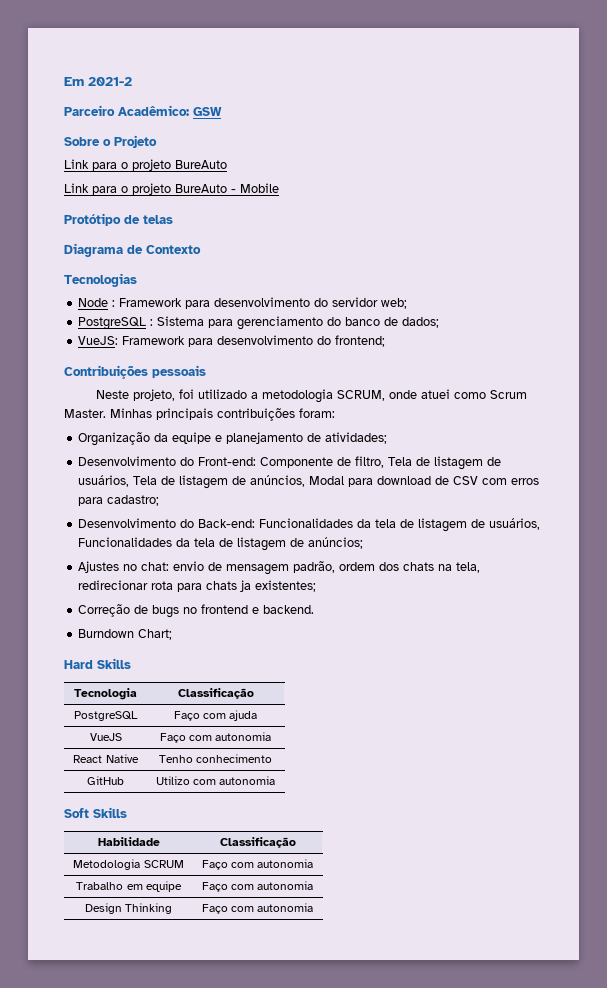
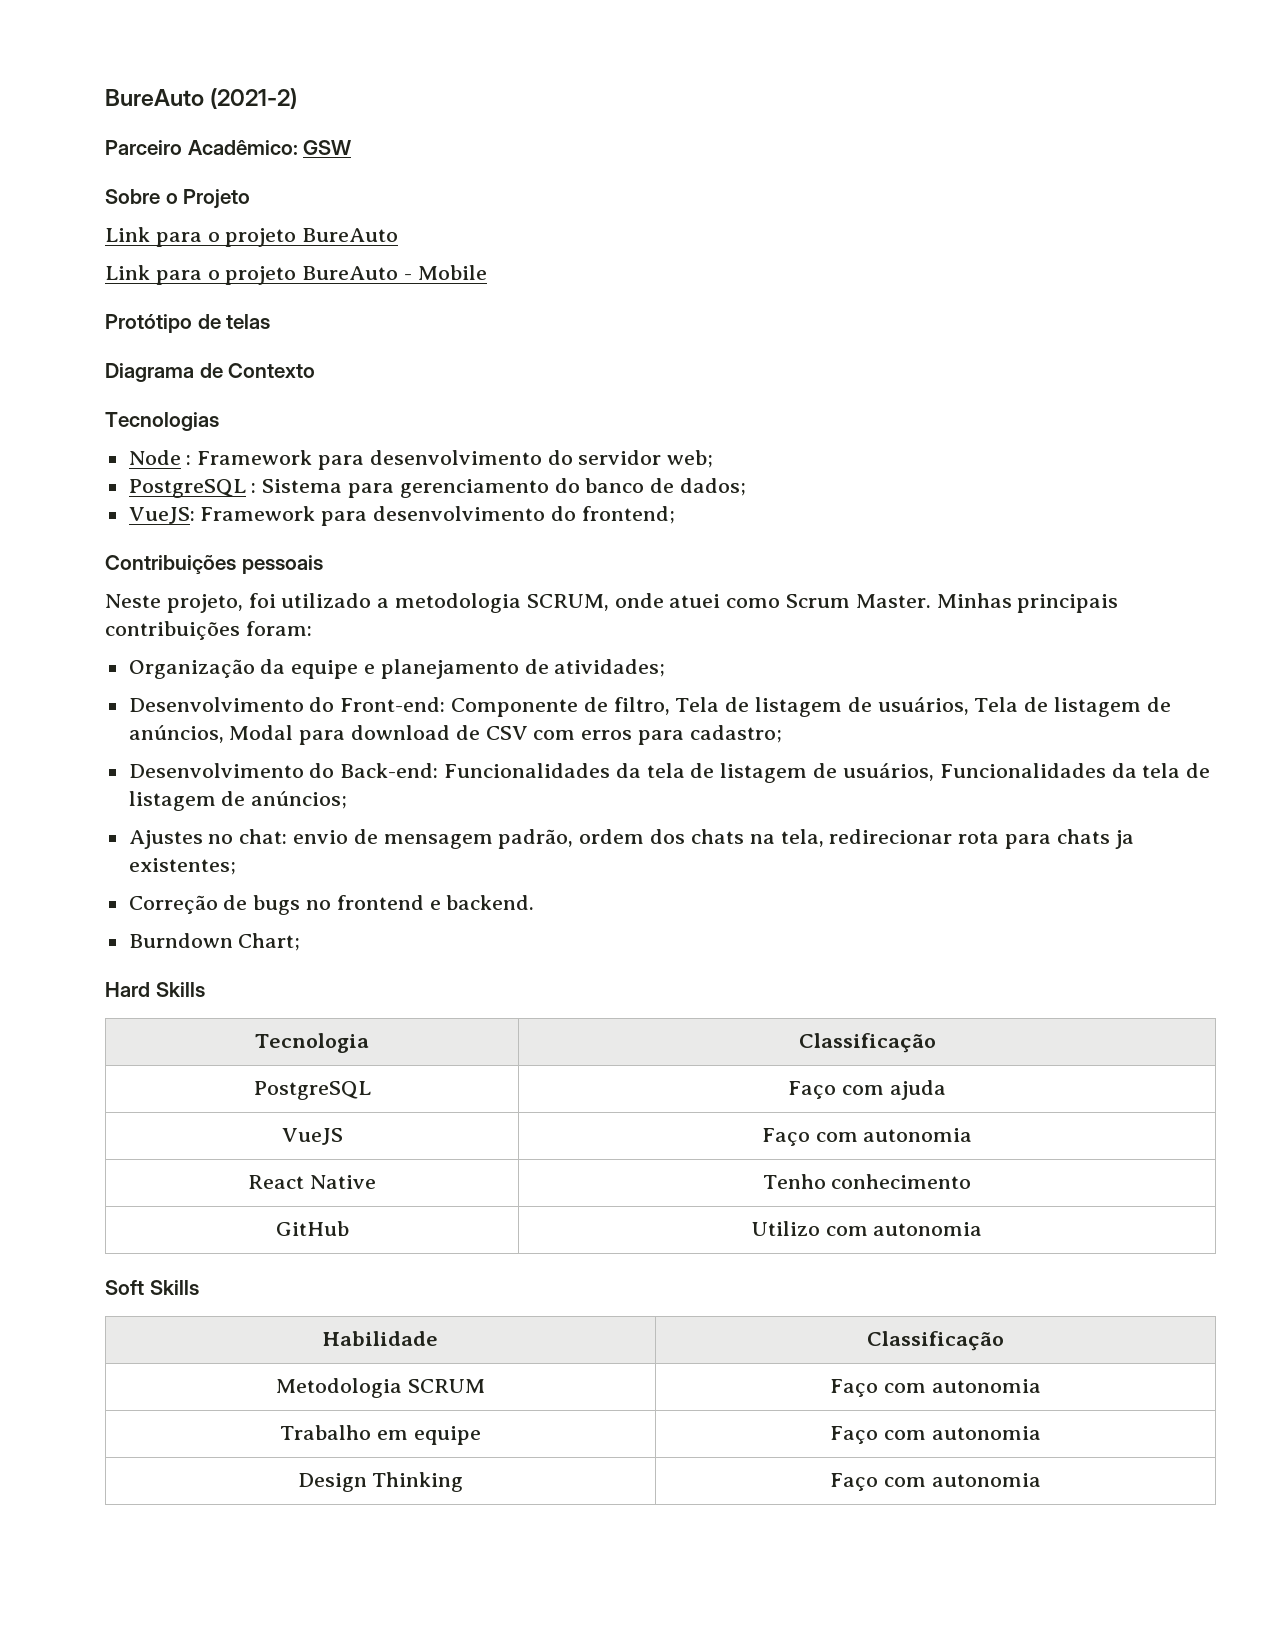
[64,77,132,86] Em 2021-2 -> [105,88,298,109] BureAuto (2021-2)

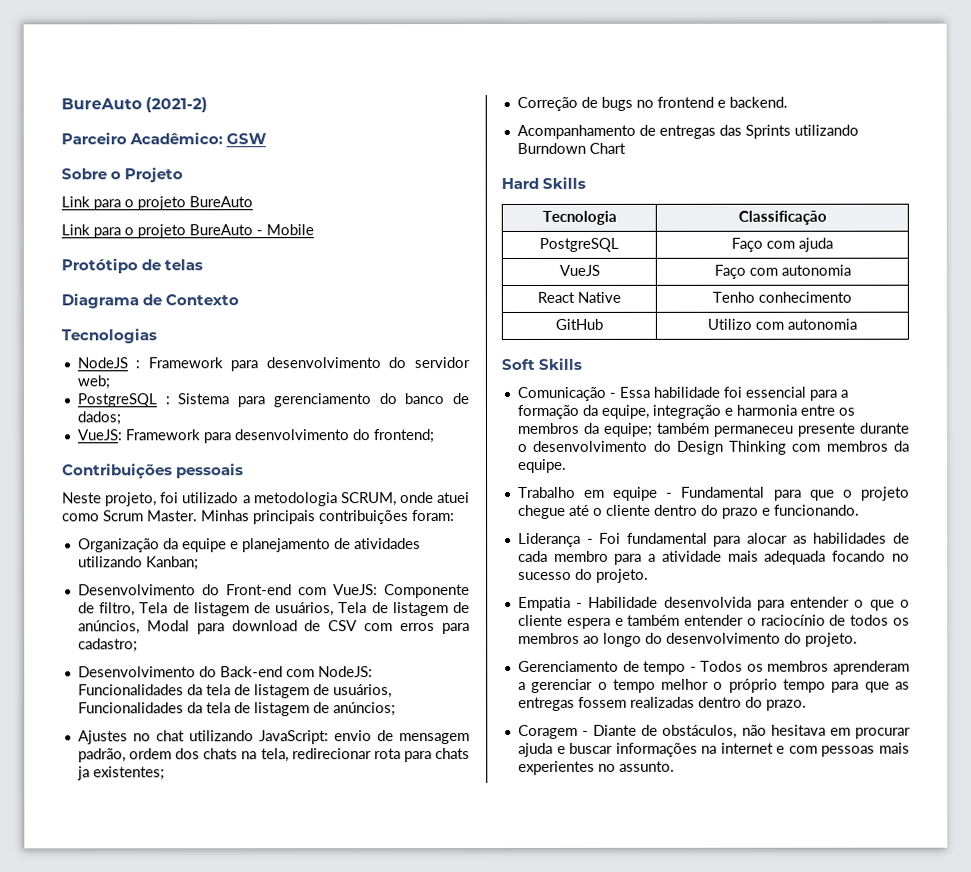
[128,450,181,465] Node -> [76,357,128,369] NodeJS
[554,659,666,677] [128,697,446,712] atividades; // Desenvolvimento do Front-end: -> [353,538,421,550] [77,556,199,571] [77,584,378,596] atividades utilizando Kanban; // Desenvolvimento do Front-end com VueJS:
[340,763,439,778] Back-end: -> [219,666,373,678] Back-end com NodeJS:
[239,829,288,844] chat: -> [155,730,329,745] chat utilizando JavaScript:
[128,933,301,951] Burndown Chart; -> [516,124,859,139] [516,142,626,154] Acompanhamento de entregas das Sprints utilizando Burndown Chart
[323,1331,438,1346] [867,1331,1004,1351] [276,1378,485,1398] [830,1379,1041,1397] [280,1425,481,1445] [830,1426,1041,1444] [297,1472,464,1492] [830,1473,1041,1491] // Habilidade | Classificação // Metodologia SCRUM | Faço com autonomia // Trabalho em equipe | Faço com autonomia // Design Thinking | Faço com autonomia -> [516,386,848,401] [516,404,855,419] [516,422,909,437] [517,440,910,455] [517,458,567,473] [517,486,911,501] [517,504,860,519] [517,532,910,547] [517,550,910,565] [517,568,649,583] [517,596,911,611] [517,614,911,629] [517,632,858,647] [517,660,910,675] [517,678,910,693] [517,696,807,711] [517,724,911,739] [517,742,910,757] [517,760,675,775] // Comunicação - Essa habilidade foi essencial para a formação da equipe, integração e harmonia entre os membros da equipe; também permaneceu presente durante o desenvolvimento do Design Thinking com membros da equipe. // Trabalho em equipe - Fundamental para que o projeto chegue até o cliente dentro do prazo e funcionando. // Liderança - Foi fundamental para alocar as habilidades de cada membro para a atividade mais adequada focando no sucesso do projeto. // Empatia - Habilidade desenvolvida para entender o que o cliente espera e também entender o raciocínio de todos os membros ao longo do desenvolvimento do projeto. // Gerenciamento de tempo - Todos os membros aprenderam a gerenciar o tempo melhor o próprio tempo para que as entregas fossem realizadas dentro do prazo. // Coragem - Diante de obstáculos, não hesitava em procurar ajuda e buscar informações na internet e com pessoas mais experientes no assunto.

